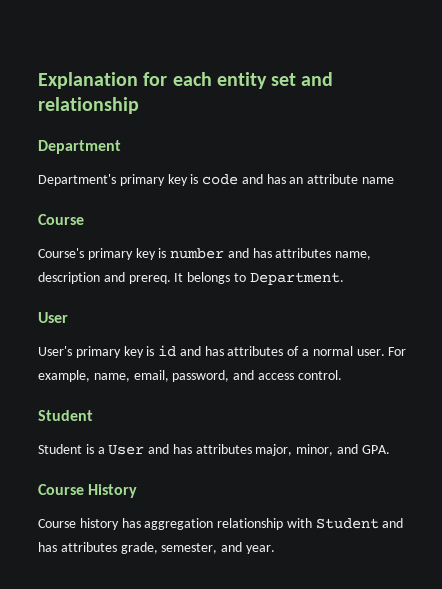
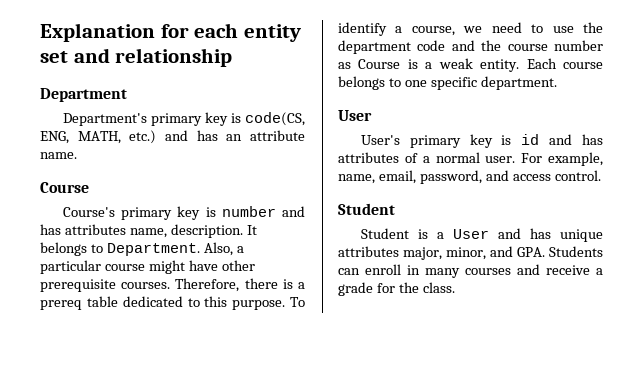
[202,174,239,185] code -> [244,112,305,126] [40,130,157,144] code(CS, ENG, MATH, etc.)
[362,177,395,184] name -> [40,152,77,159] name.
[38,272,171,284] description and prereq. -> [170,224,243,238] description.
(344, 278) none -> [203,242,244,256] [40,260,255,274] [40,278,305,292] [40,296,305,310] [338,22,603,36] [338,40,603,54] [338,58,603,72] [338,76,557,90] Also, a particular course might have other prerequisite courses. Therefore, there is a prereq table dedicated to this purpose. To identify a course, we need to use the department code and the course number as Course is a weak entity. Each course belongs to one specific department.
(192, 449) none -> [560,229,603,242] unique
[38,484,138,498] [38,518,404,530] [38,542,275,554] // Course History // Course history has aggregation relationship with Student and has attributes grade, semester, and year. -> [549,246,603,257] [338,264,603,278] [338,282,455,296] Students can enroll in many courses and receive a grade for the class.

